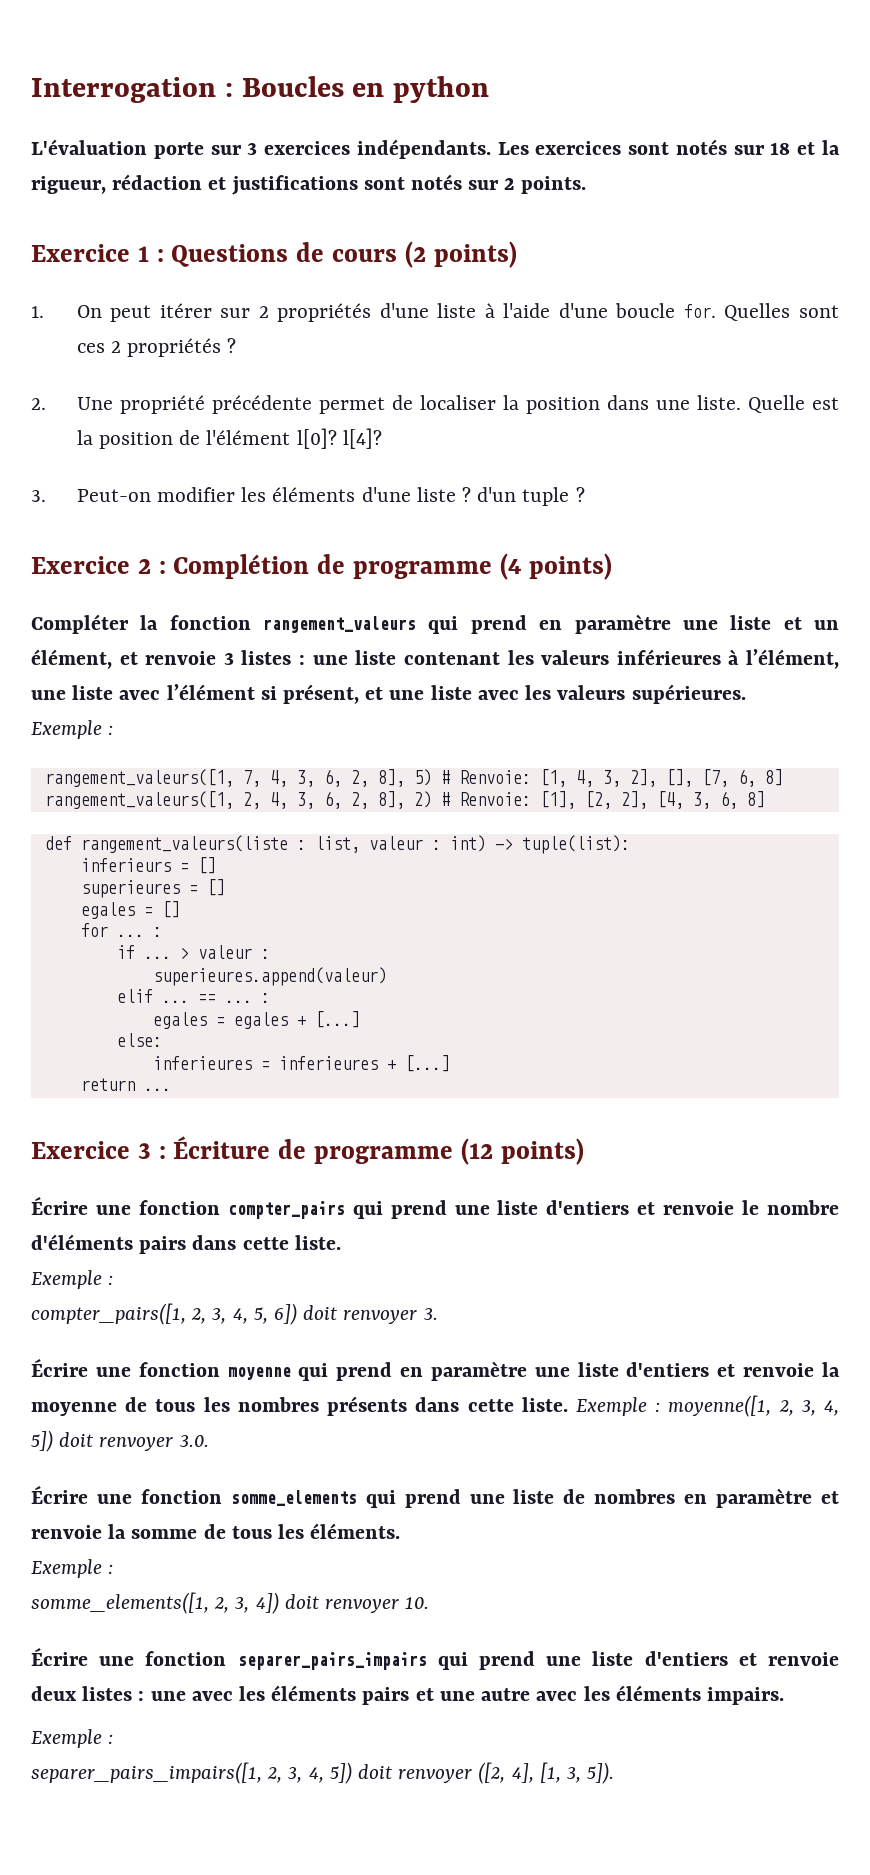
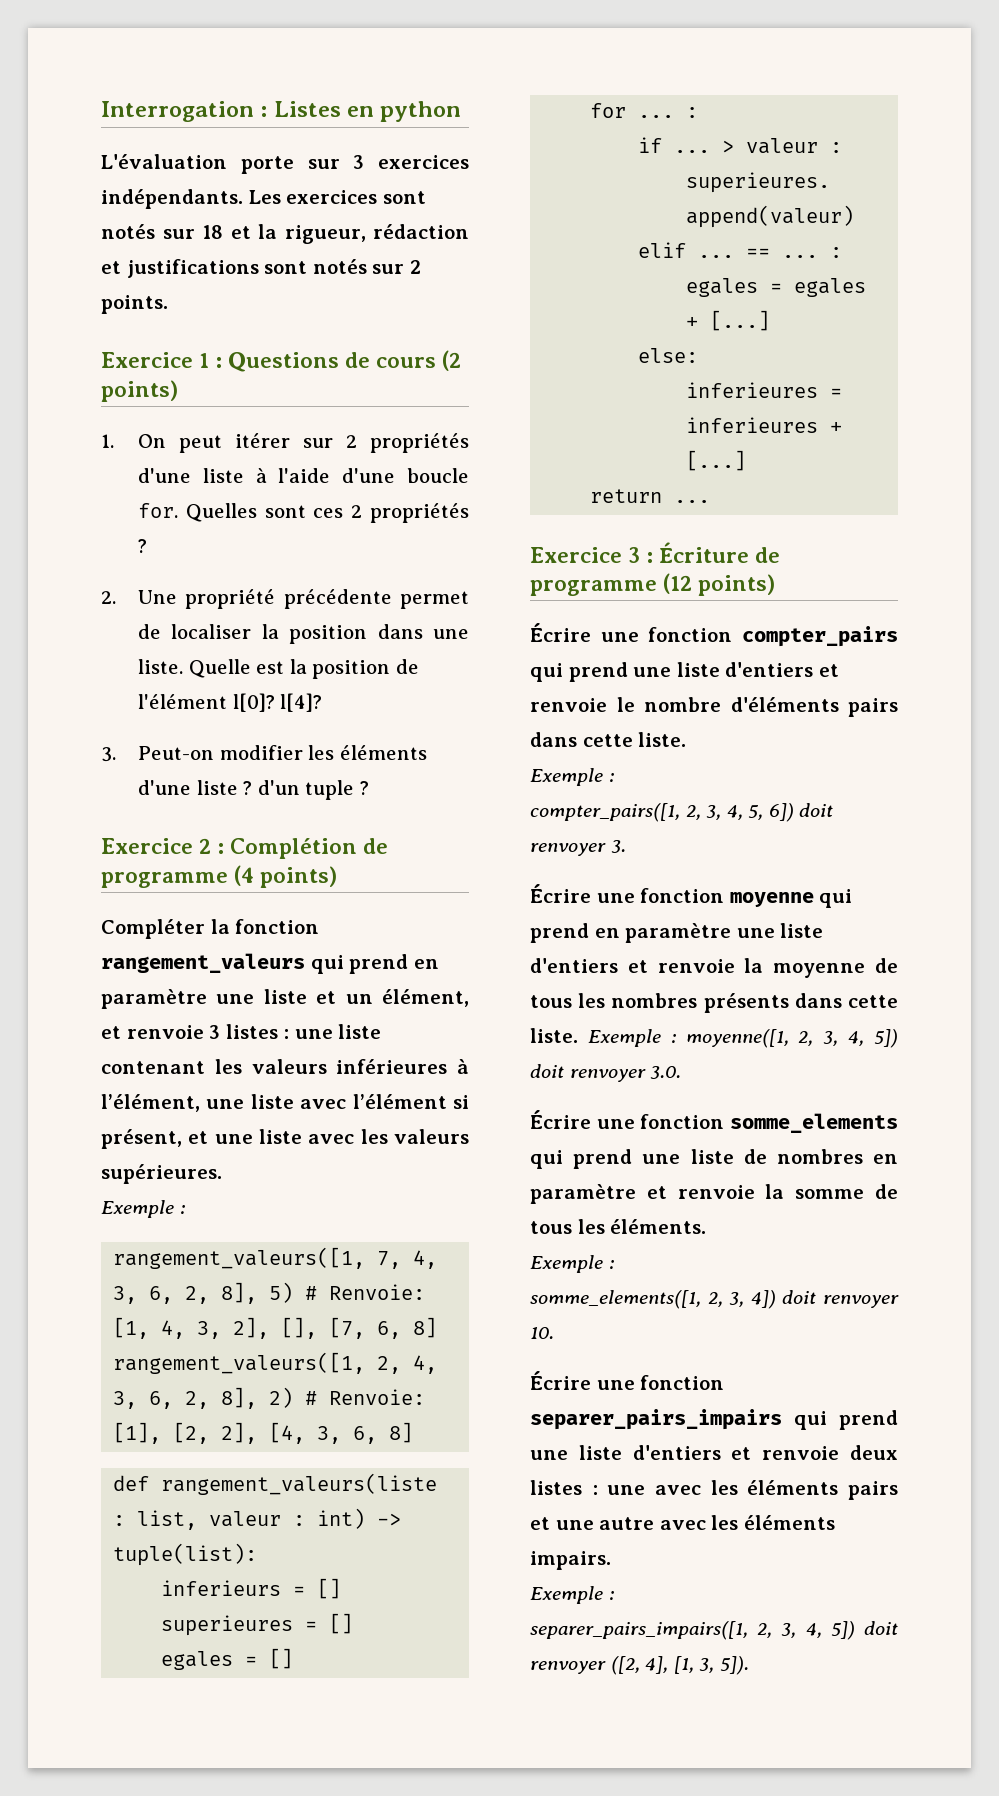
[241,76,344,97] Boucles -> [273,101,341,117] Listes

